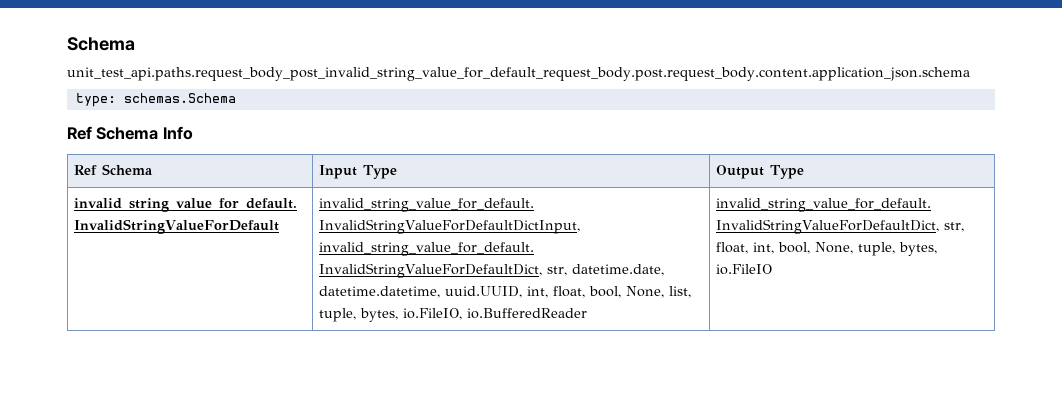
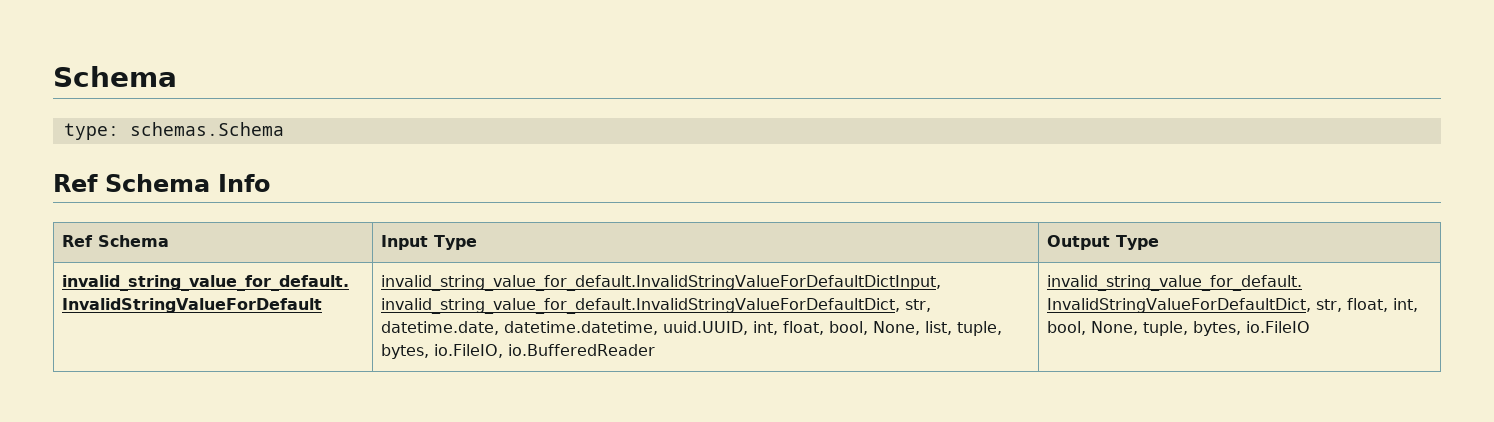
[67,37,135,51] [67,67,970,81] Schema // unit_test_api.paths.request_body_post_invalid_string_value_for_default_request_body.post.request_body.content.application_json.schema -> [53,66,177,87] Schema

